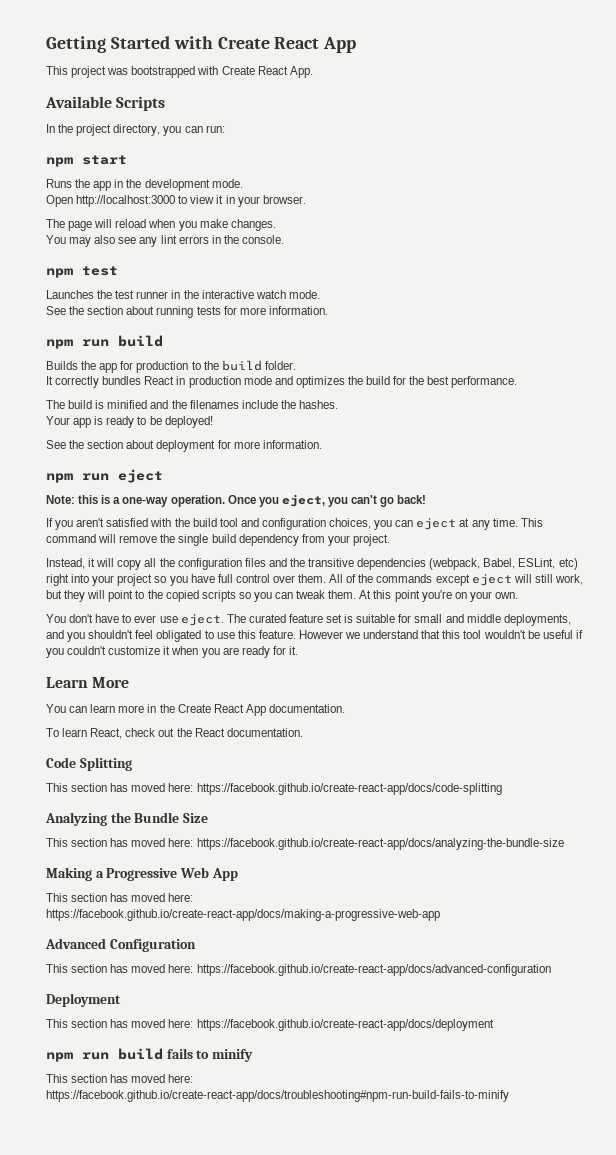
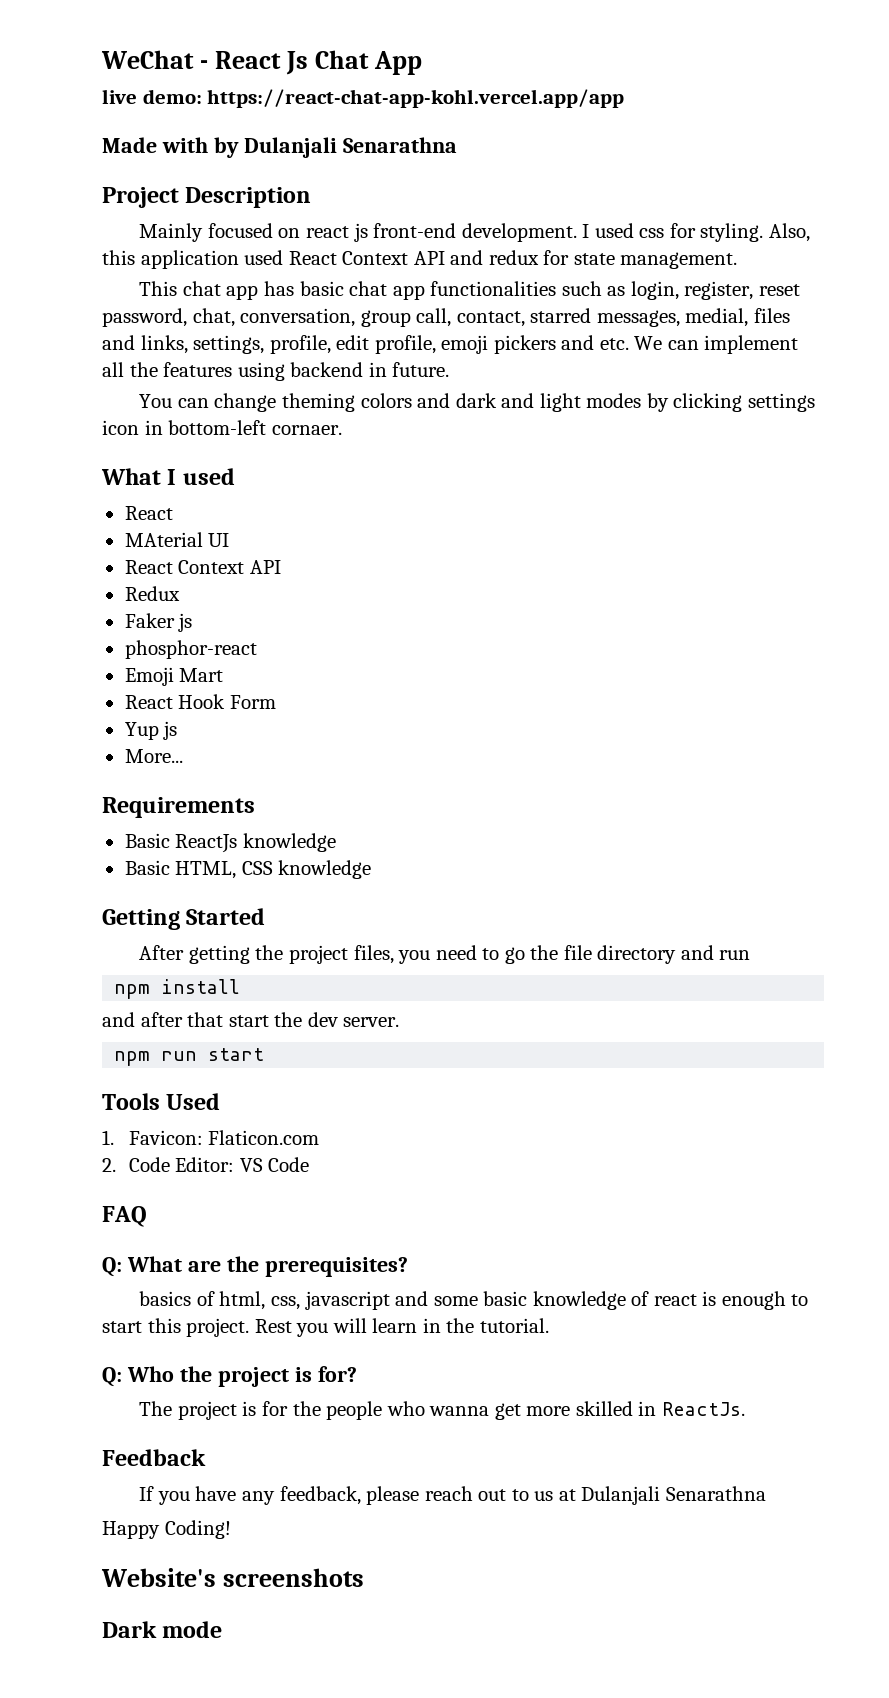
[46,36,357,53] [46,66,313,78] [45,96,166,111] [46,124,225,136] [46,155,127,167] [46,179,243,191] [46,195,306,207] [46,219,276,231] [46,235,284,247] [46,266,118,278] [46,290,320,299] [46,306,328,318] [46,335,163,349] [46,360,296,373] [46,376,518,388] [46,400,338,409] [46,416,213,428] [46,440,322,452] [46,469,163,483] [46,494,427,507] [46,518,543,530] [46,534,390,546] [46,558,578,570] [46,574,583,586] [46,590,518,602] [46,614,571,626] [46,630,583,642] [46,646,298,658] [46,677,130,688] [46,704,345,716] [46,728,303,739] [46,757,132,771] [46,783,502,795] [45,812,208,826] [46,838,564,850] [46,867,238,881] [46,893,194,902] [46,909,440,921] [45,938,196,952] [46,964,551,976] [46,993,121,1007] [46,1019,494,1031] [46,1048,253,1062] [46,1074,194,1083] [46,1090,509,1102] Getting Started with Create React App // This project was bootstrapped with Create React App. // Available Scripts // In the project directory, you can run: // npm start // Runs the app in the development mode. // Open http://localhost:3000 to view it in your browser. // The page will reload when you make changes. // You may also see any lint errors in the console. // npm test // Launches the test runner in the interactive watch mode. // See the section about running tests for more information. // npm run build // Builds the app for production to the build folder. // It correctly bundles React in production mode and optimizes the build for the best performance. // The build is minified and the filenames include the hashes. // Your app is ready to be deployed! // See the section about deployment for more information. // npm run eject // Note: this is a one-way operation. Once you eject, you can't go back! // If you aren't satisfied with the build tool and configuration choices, you can eject at any time. This command will remove the single build dependency from your project. // Instead, it will copy all the configuration files and the transitive dependencies (webpack, Babel, ESLint, etc) right into your project so you have full control over them. All of the commands except eject will still work, but they will point to the copied scripts so you can tweak them. At this point you're on your own. // You don't have to ever use eject. The curated feature set is suitable for small and middle deployments, and you shouldn't feel obligated to use this feature. However we understand that this tool wouldn't be useful if you couldn't customize it when you are ready for it. // Learn More // You can learn more in the Create React App documentation. // To learn React, check out the React documentation. // Code Splitting // This section has moved here: https://facebook.github.io/create-react-app/docs/code-splitting // Analyzing the Bundle Size // This section has moved here: https://facebook.github.io/create-react-app/docs/analyzing-the-bundle-size // Making a Progressive Web App // This section has moved here: https://facebook.github.io/create-react-app/docs/making-a-progressive-web-app // Advanced Configuration // This section has moved here: https://facebook.github.io/create-react-app/docs/advanced-configuration // Deployment // This section has moved here: https://facebook.github.io/create-react-app/docs/deployment // npm run build fails to minify // This section has moved here: https://facebook.github.io/create-react-app/docs/troubleshooting#npm-run-build-fails-to-minify -> [101,50,423,75] [102,89,625,108] [102,137,457,158] [102,187,312,208] [139,223,810,242] [102,250,738,269] [139,281,800,300] [102,308,790,327] [102,335,799,354] [102,362,450,381] [139,393,815,412] [102,420,342,435] [101,468,235,485] [124,506,173,520] [124,532,230,547] [124,560,281,574] [124,586,180,601] [124,613,193,632] [124,640,257,659] [124,667,224,686] [124,694,276,709] [124,721,178,740] [124,749,183,763] [102,797,255,818] [124,833,336,853] [124,860,372,879] [102,908,266,930] [139,945,751,964] [114,979,241,999] [102,1012,400,1027] [114,1048,265,1066] [102,1093,221,1110] [102,1130,320,1145] [102,1157,310,1172] [102,1206,147,1227] [102,1256,408,1277] [139,1291,809,1310] [102,1318,549,1337] [102,1366,357,1387] [139,1401,745,1420] [102,1449,206,1466] [139,1486,766,1505] [102,1520,231,1539] [101,1568,365,1587] [102,1621,223,1638] WeChat - React Js Chat App // live demo: https://react-chat-app-kohl.vercel.app/app // Made with by Dulanjali Senarathna // Project Description // Mainly focused on react js front-end development. I used css for styling. Also, this application used React Context API and redux for state management. // This chat app has basic chat app functionalities such as login, register, reset password, chat, conversation, group call, contact, starred messages, medial, files and links, settings, profile, edit profile, emoji pickers and etc. We can implement all the features using backend in future. // You can change theming colors and dark and light modes by clicking settings icon in bottom-left cornaer. // What I used // React // MAterial UI // React Context API // Redux // Faker js // phosphor-react // Emoji Mart // React Hook Form // Yup js // More... // Requirements // Basic ReactJs knowledge // Basic HTML, CSS knowledge // Getting Started // After getting the project files, you need to go the file directory and run // npm install // and after that start the dev server. // npm run start // Tools Used // 1. Favicon: Flaticon.com // 2. Code Editor: VS Code // FAQ // Q: What are the prerequisites? // basics of html, css, javascript and some basic knowledge of react is enough to start this project. Rest you will learn in the tutorial. // Q: Who the project is for? // The project is for the people who wanna get more skilled in ReactJs. // Feedback // If you have any feedback, please reach out to us at Dulanjali Senarathna // Happy Coding! // Website's screenshots // Dark mode

